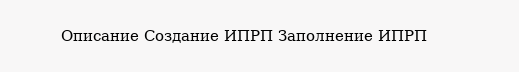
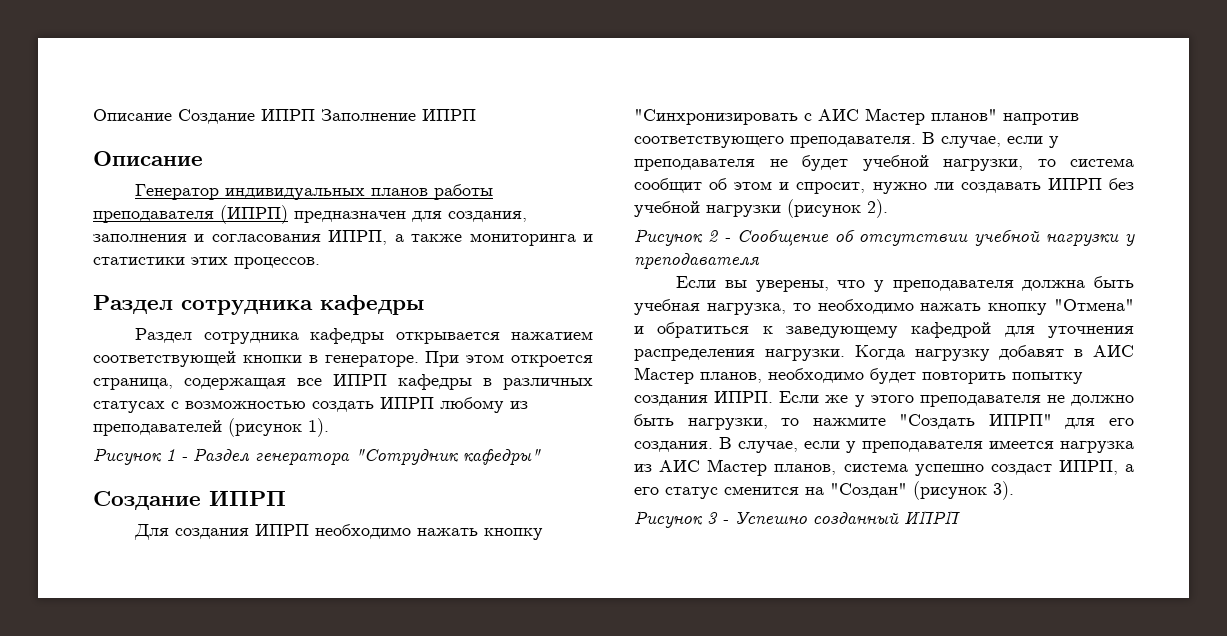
(427, 35) none -> [93,151,203,166] [135,184,494,200] [93,205,527,224] [93,230,593,246] [93,257,320,269] [93,295,424,315] [135,328,594,344] [93,351,593,367] [93,374,593,390] [93,397,528,413] [93,418,329,437] [93,448,541,466] [93,490,286,510] [134,524,544,540] [634,108,1079,125] [634,132,1059,148] [634,155,1134,171] [634,178,1134,194] [634,199,888,218] [634,229,1135,247] [634,253,760,270] [676,276,1134,292] [634,299,1134,315] [634,322,1134,338] [634,345,1134,361] [634,367,1083,384] [634,391,1134,407] [634,414,1134,430] [634,437,1134,453] [634,459,1134,476] [634,481,1014,500] [634,510,960,528] // Описание // Генератор индивидуальных планов работы преподавателя (ИПРП) предназначен для создания, заполнения и согласования ИПРП, а также мониторинга и статистики этих процессов. // Раздел сотрудника кафедры // Раздел сотрудника кафедры открывается нажатием соответствующей кнопки в генераторе. При этом откроется страница, содержащая все ИПРП кафедры в различных статусах с возможностью создать ИПРП любому из преподавателей (рисунок 1). // Рисунок 1 - Раздел генератора "Сотрудник кафедры" // Создание ИПРП // Для создания ИПРП необходимо нажать кнопку "Синхронизировать с АИС Мастер планов" напротив соответствующего преподавателя. В случае, если у преподавателя не будет учебной нагрузки, то система сообщит об этом и спросит, нужно ли создавать ИПРП без учебной нагрузки (рисунок 2). // Рисунок 2 - Сообщение об отсутствии учебной нагрузки у преподавателя // Если вы уверены, что у преподавателя должна быть учебная нагрузка, то необходимо нажать кнопку "Отмена" и обратиться к заведующему кафедрой для уточнения распределения нагрузки. Когда нагрузку добавят в АИС Мастер планов, необходимо будет повторить попытку создания ИПРП. Если же у этого преподавателя не должно быть нагрузки, то нажмите "Создать ИПРП" для его создания. В случае, если у преподавателя имеется нагрузка из АИС Мастер планов, система успешно создаст ИПРП, а его статус сменится на "Создан" (рисунок 3). // Рисунок 3 - Успешно созданный ИПРП

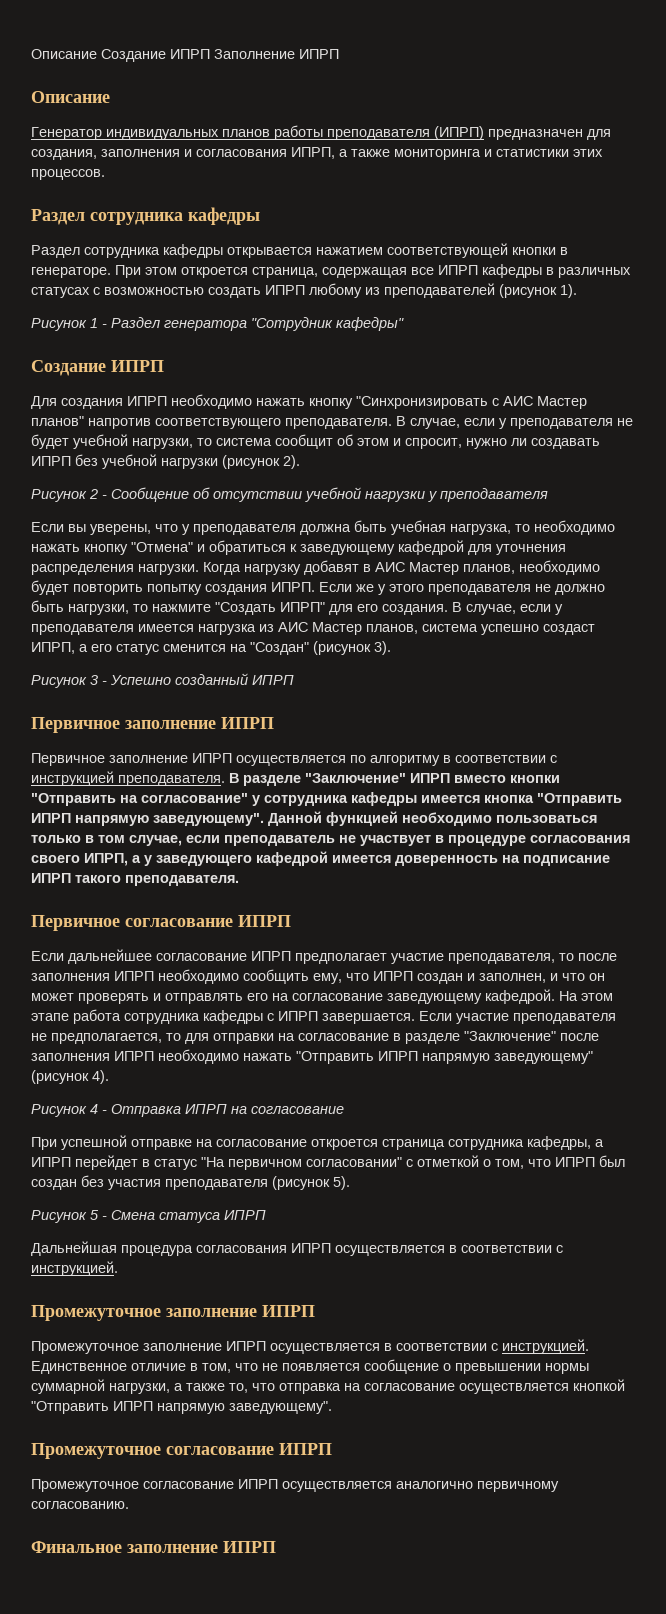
(960, 517) none -> [31,717,274,733] [31,753,557,766] [31,771,560,786] [31,792,622,806] [31,811,597,826] [31,835,630,846] [31,851,610,866] [31,873,239,886] [31,915,291,931] [31,949,617,964] [31,969,605,984] [31,989,613,1004] [31,1009,616,1024] [31,1031,599,1044] [31,1049,593,1064] [31,1070,109,1084] [31,1104,344,1117] [31,1135,604,1150] [31,1155,625,1170] [31,1175,350,1190] [31,1210,266,1223] [31,1241,563,1256] [31,1261,118,1276] [31,1305,315,1321] [31,1339,589,1354] [31,1359,589,1374] [31,1379,625,1394] [31,1401,332,1414] [31,1443,332,1459] [31,1479,559,1492] [31,1501,129,1509] [31,1541,276,1553] // Первичное заполнение ИПРП // Первичное заполнение ИПРП осуществляется по алгоритму в соответствии с инструкцией преподавателя. В разделе "Заключение" ИПРП вместо кнопки "Отправить на согласование" у сотрудника кафедры имеется кнопка "Отправить ИПРП напрямую заведующему". Данной функцией необходимо пользоваться только в том случае, если преподаватель не участвует в процедуре согласования своего ИПРП, а у заведующего кафедрой имеется доверенность на подписание ИПРП такого преподавателя. // Первичное согласование ИПРП // Если дальнейшее согласование ИПРП предполагает участие преподавателя, то после заполнения ИПРП необходимо сообщить ему, что ИПРП создан и заполнен, и что он может проверять и отправлять его на согласование заведующему кафедрой. На этом этапе работа сотрудника кафедры с ИПРП завершается. Если участие преподавателя не предполагается, то для отправки на согласование в разделе "Заключение" после заполнения ИПРП необходимо нажать "Отправить ИПРП напрямую заведующему" (рисунок 4). // Рисунок 4 - Отправка ИПРП на согласование // При успешной отправке на согласование откроется страница сотрудника кафедры, а ИПРП перейдет в статус "На первичном согласовании" с отметкой о том, что ИПРП был создан без участия преподавателя (рисунок 5). // Рисунок 5 - Смена статуса ИПРП // Дальнейшая процедура согласования ИПРП осуществляется в соответствии с инструкцией. // Промежуточное заполнение ИПРП // Промежуточное заполнение ИПРП осуществляется в соответствии с инструкцией. Единственное отличие в том, что не появляется сообщение о превышении нормы суммарной нагрузки, а также то, что отправка на согласование осуществляется кнопкой "Отправить ИПРП напрямую заведующему". // Промежуточное согласование ИПРП // Промежуточное согласование ИПРП осуществляется аналогично первичному согласованию. // Финальное заполнение ИПРП

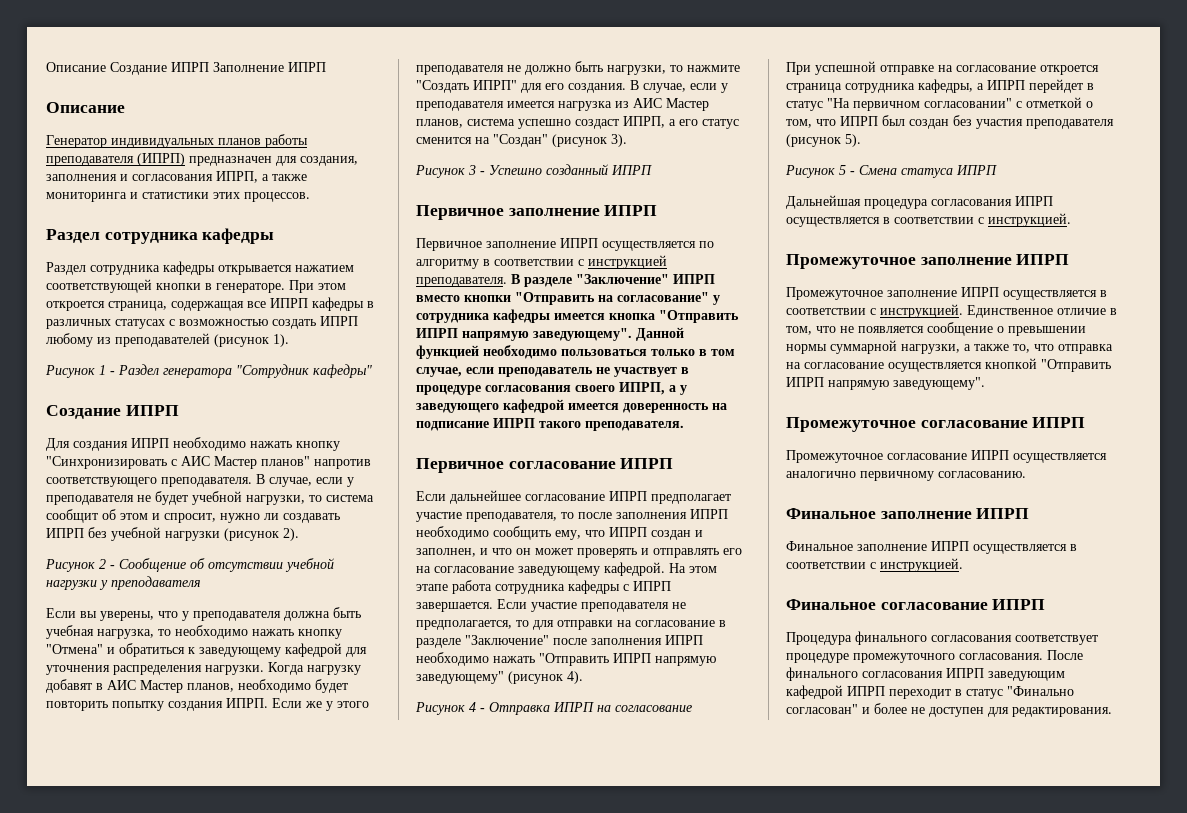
(276, 1547) none -> [786,541,1077,554] [786,558,963,572] [786,599,1046,610] [786,631,1098,645] [786,650,1083,663] [786,667,1065,681] [786,685,1074,699] [786,703,1112,717] // Финальное заполнение ИПРП осуществляется в соответствии с инструкцией. // Финальное согласование ИПРП // Процедура финального согласования соответствует процедуре промежуточного согласования. После финального согласования ИПРП заведующим кафедрой ИПРП переходит в статус "Финально согласован" и более не доступен для редактирования.

